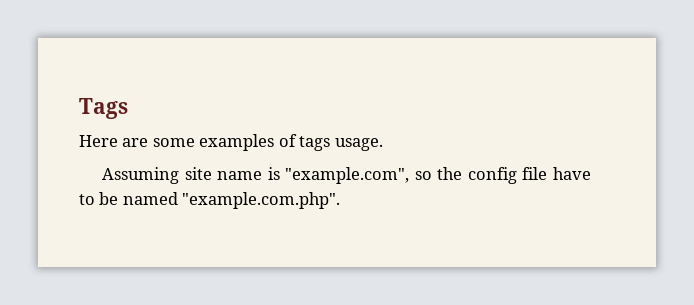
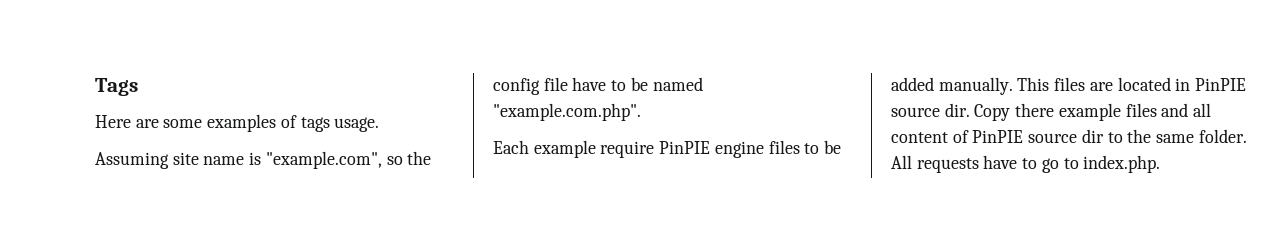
(341, 200) none -> [493,140,842,158] [891,77,1247,95] [891,103,1212,121] [891,129,1247,143] [891,155,1161,173] // Each example require PinPIE engine files to be added manually. This files are located in PinPIE source dir. Copy there example files and all content of PinPIE source dir to the same folder. All requests have to go to index.php.

